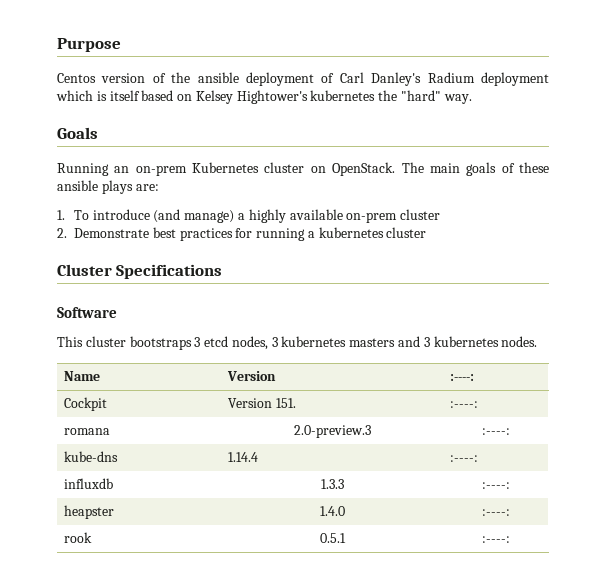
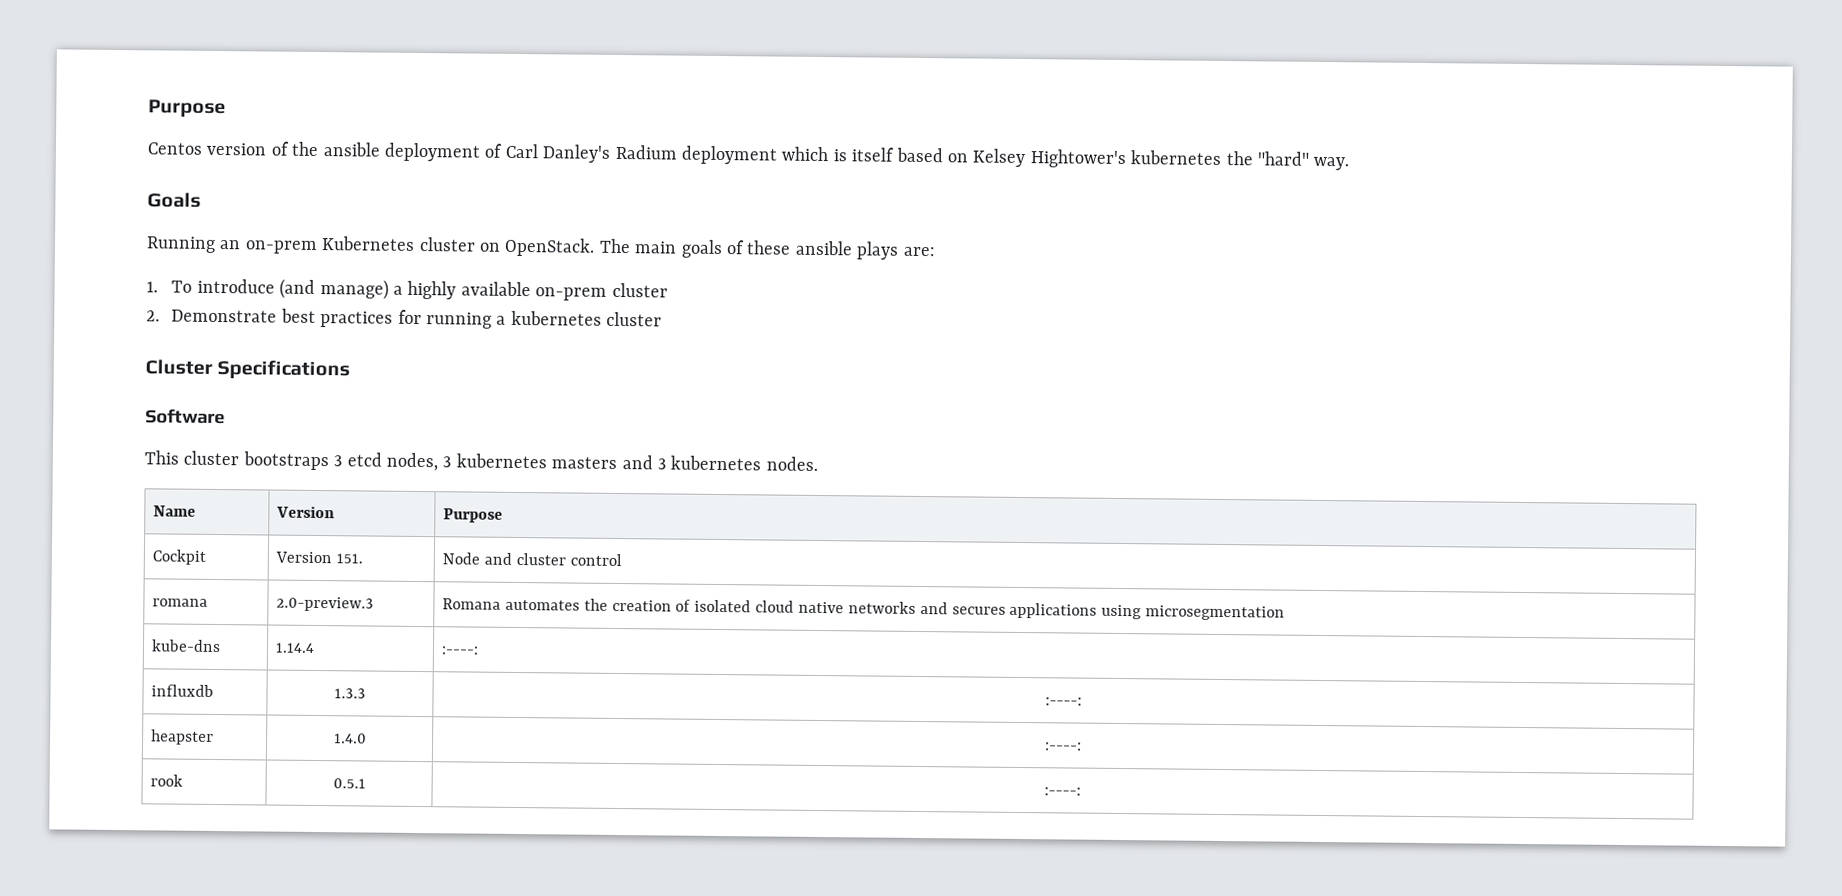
[450,374,475,381] :----: -> [442,508,503,523] Purpose
[450,401,479,408] [64,428,111,435] [294,425,371,438] [481,428,510,435] :----: // romana | 2.0-preview.3 | :----: -> [441,552,622,567] [151,598,208,607] [275,596,374,612] [441,598,1286,621] Node and cluster control // romana | 2.0-preview.3 | Romana automates the creation of isolated cloud native networks and secures applications using microsegmentation

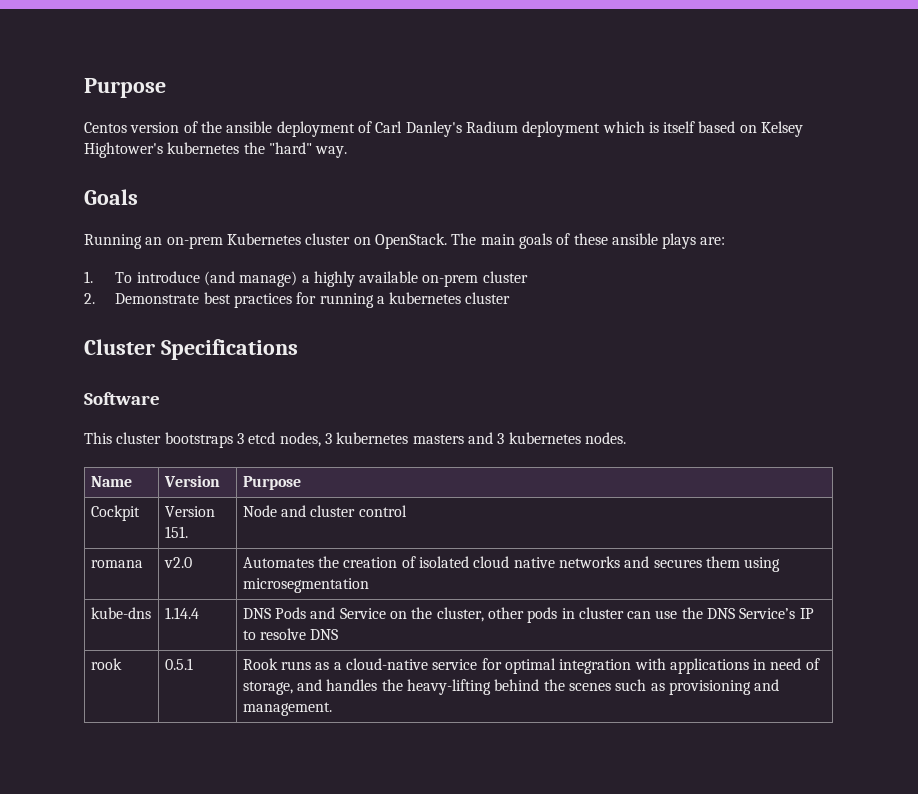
[275,596,374,612] [441,598,580,611] 2.0-preview.3 | Romana automates -> [163,557,192,568] [242,557,314,568] v2.0 | Automates
[1009,602,1098,619] applications -> [705,556,740,568] them
[440,646,479,655] [150,684,214,697] [334,688,366,699] [1045,697,1082,706] [150,729,214,745] [333,733,367,744] [1044,742,1082,751] [149,774,183,787] [332,778,366,789] [1044,787,1081,796] :----: // influxdb | 1.3.3 | :----: // heapster | 1.4.0 | :----: // rook | 0.5.1 | :----: -> [242,607,814,623] [242,628,339,640] [90,658,122,670] [164,658,193,670] [242,658,820,674] [242,679,780,695] [242,702,332,716] DNS Pods and Service on the cluster, other pods in cluster can use the DNS Service’s IP to resolve DNS // rook | 0.5.1 | Rook runs as a cloud-native service for optimal integration with applications in need of storage, and handles the heavy-lifting behind the scenes such as provisioning and management.

